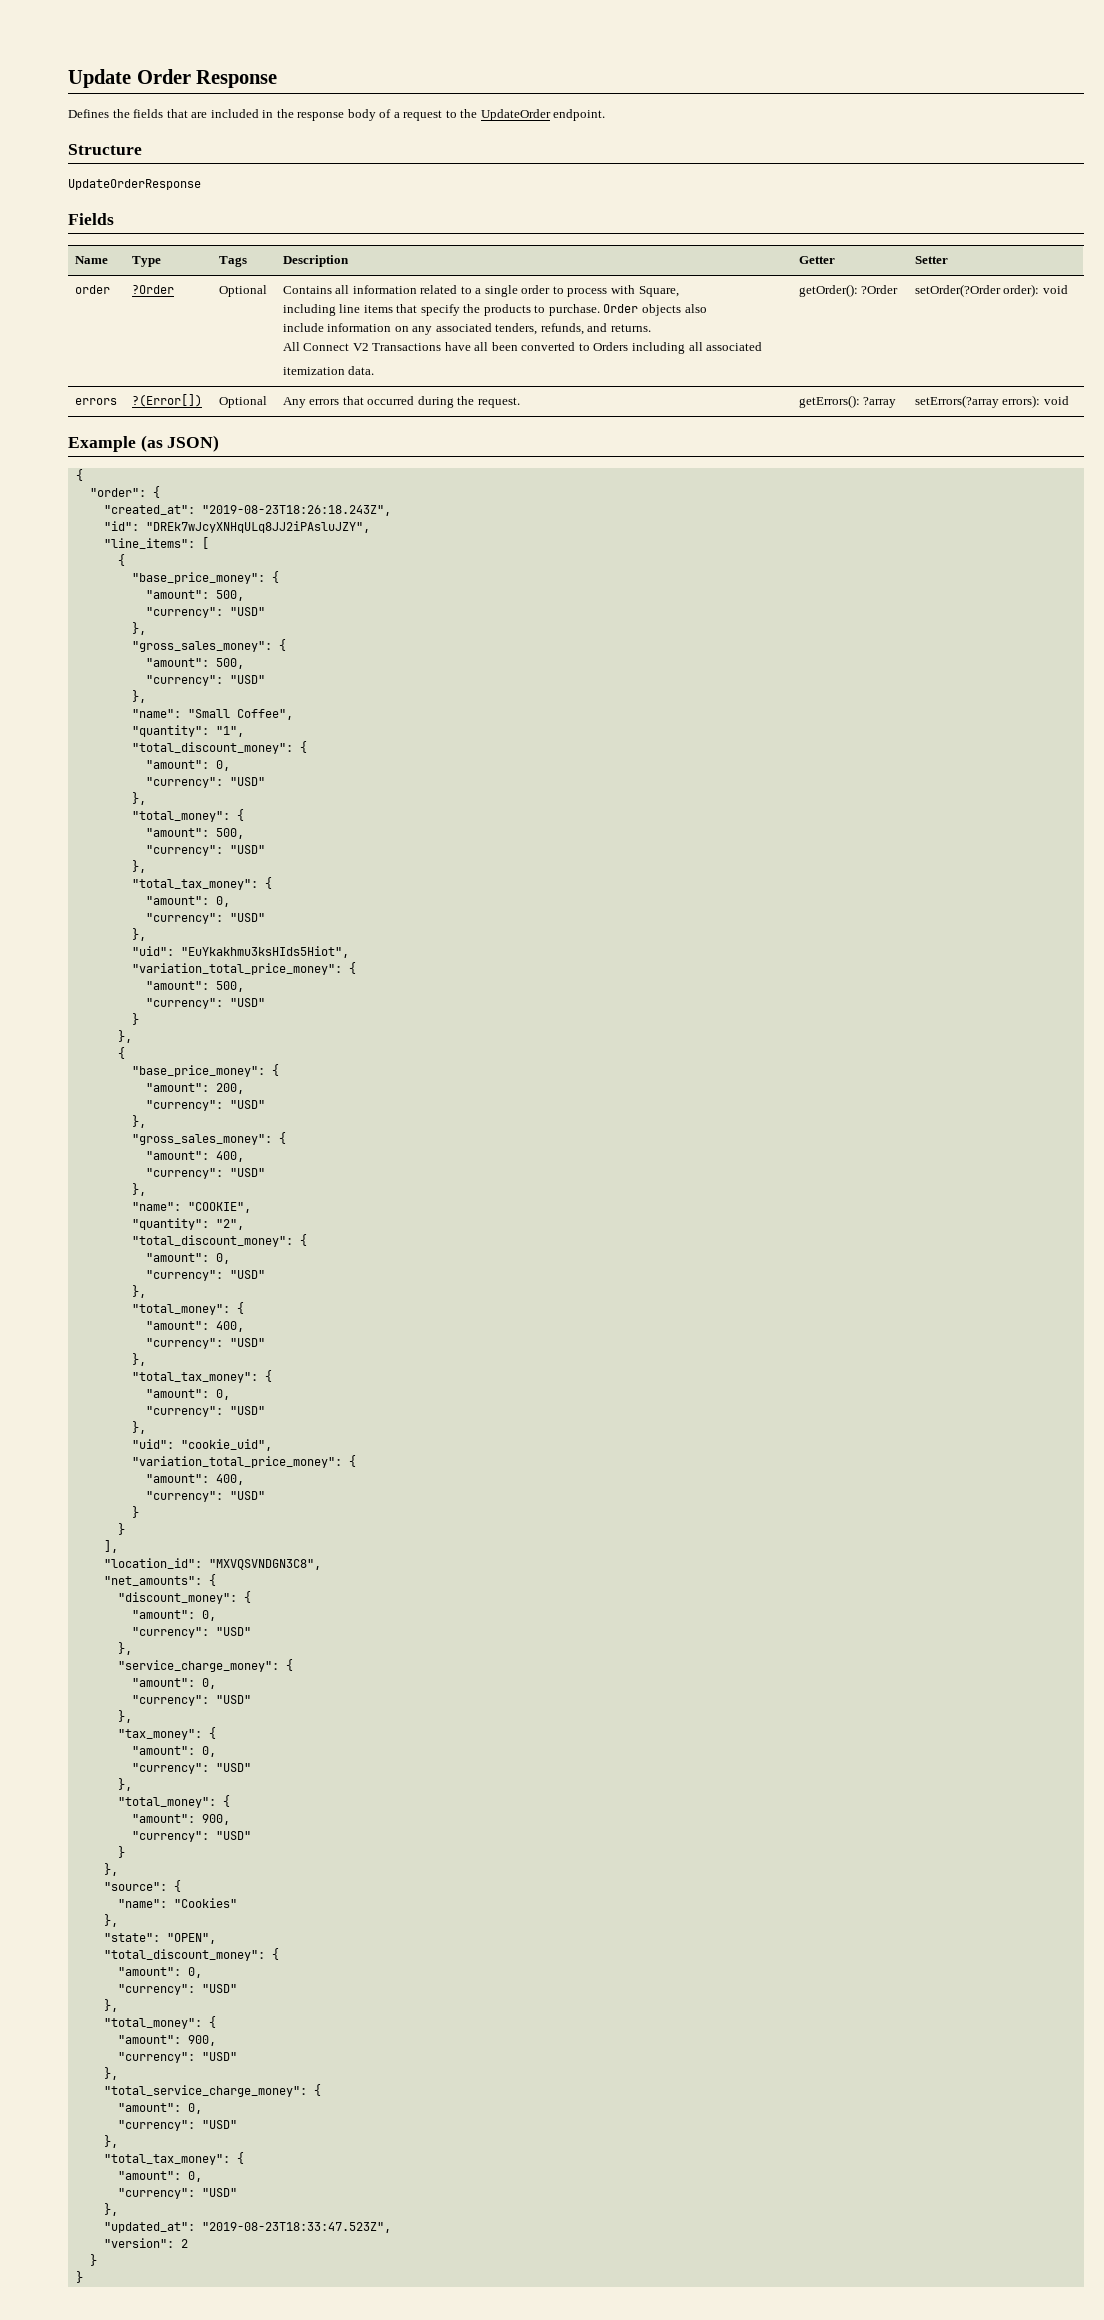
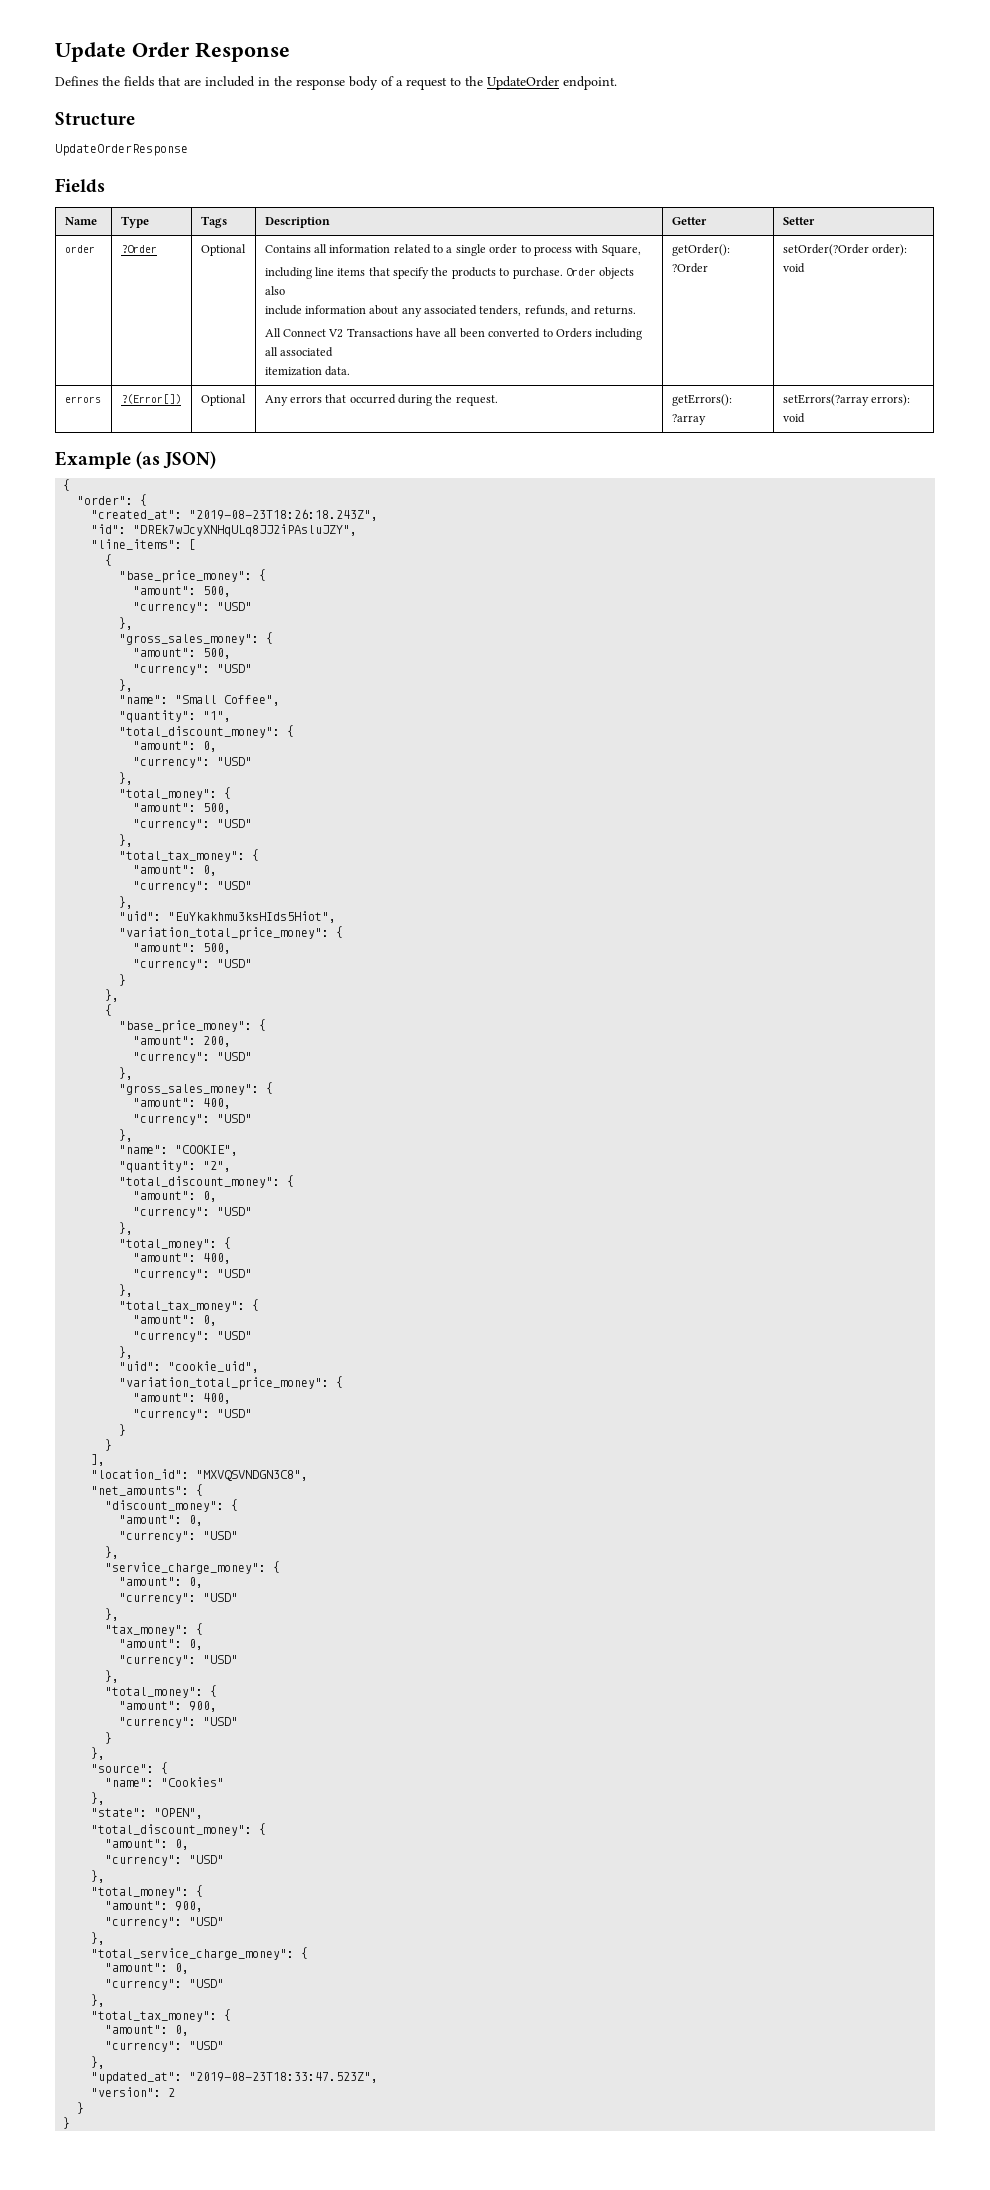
[394,326,409,332] on -> [369,305,399,315] about

